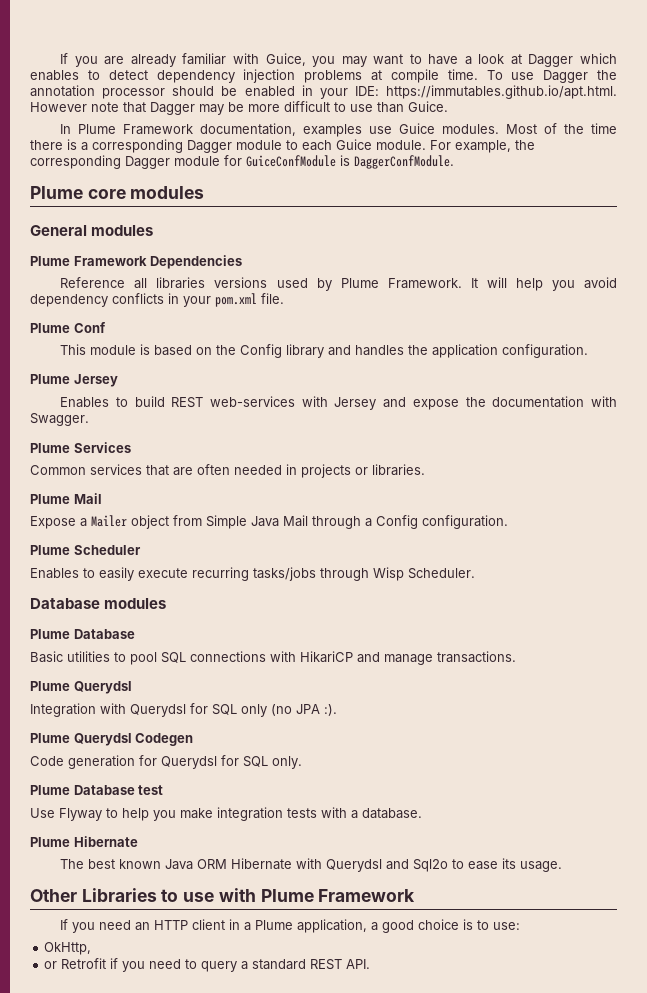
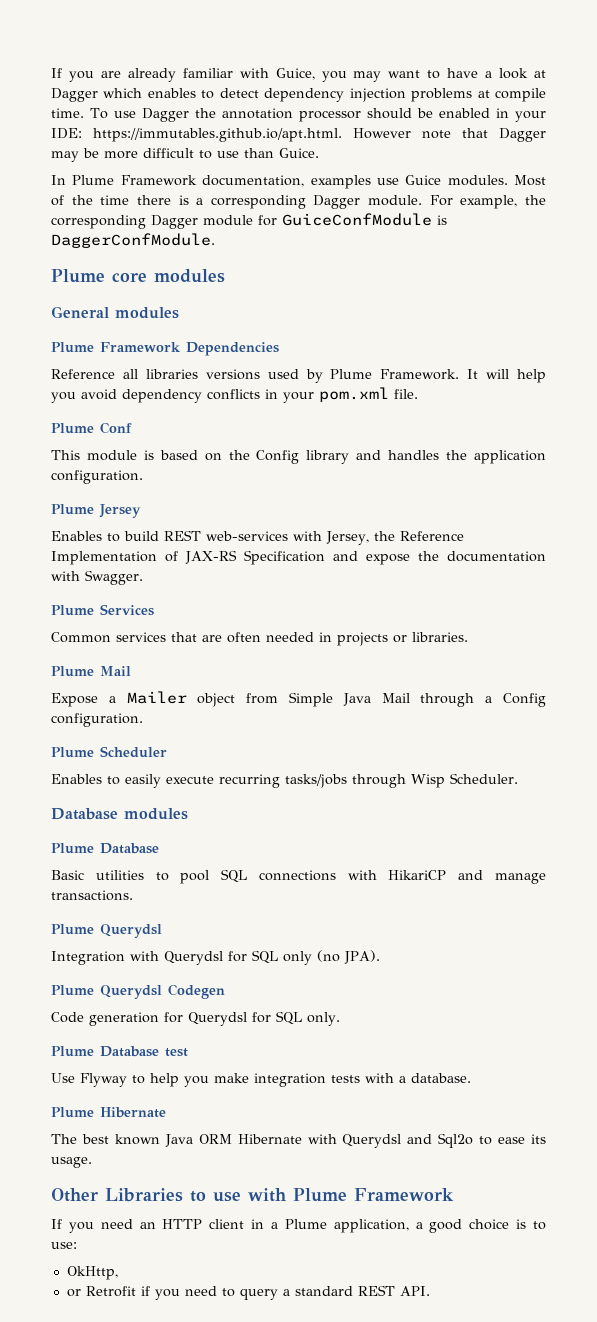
[236,139,372,151] module to each Guice -> (361, 202) none
[334,397,377,410] Jersey -> [326,531,464,545] [51,550,325,565] Jersey, the Reference Implementation of JAX-RS Specification
[296,704,337,716] JPA :). -> [344,950,380,964] JPA).

